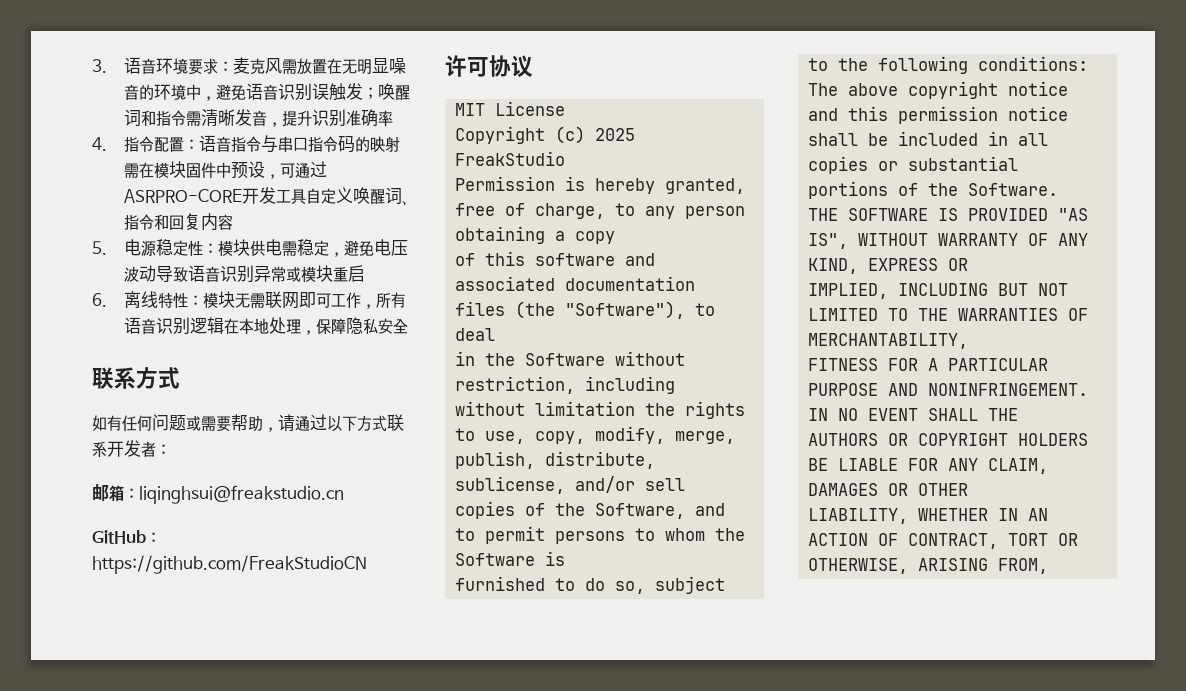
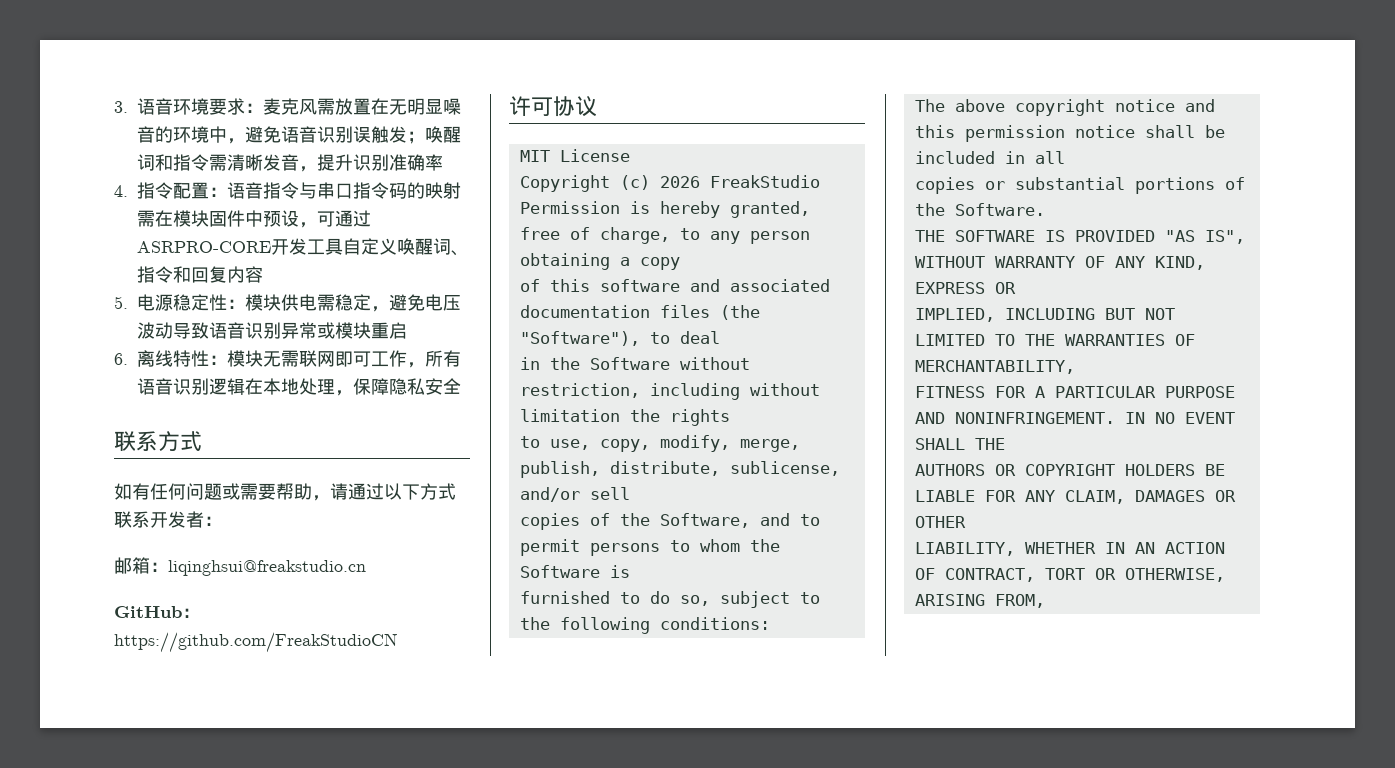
[595,128,636,141] 2025 -> [659,176,700,188] 2026

